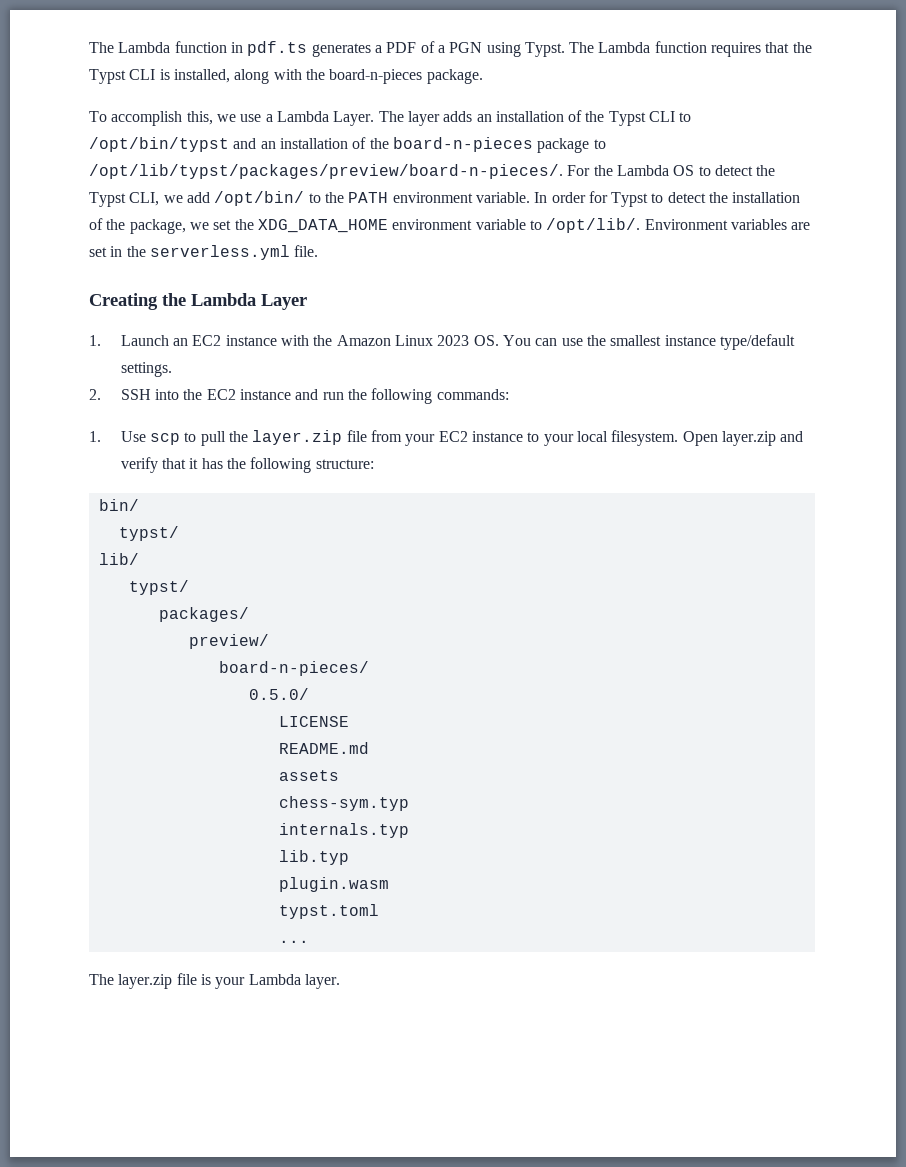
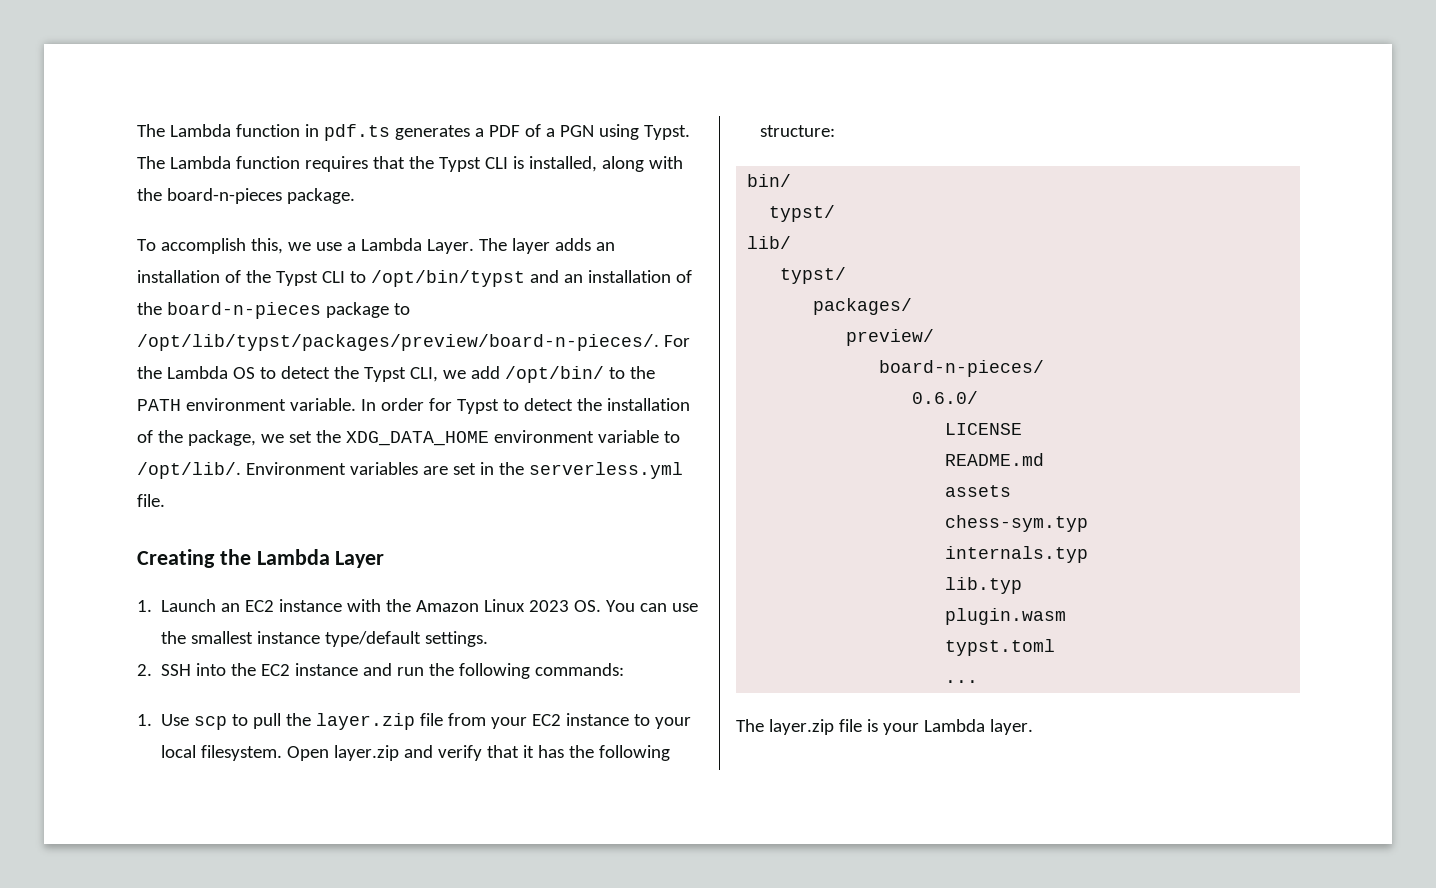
[248,688,309,700] 0.5.0/ -> [912,391,979,404] 0.6.0/

